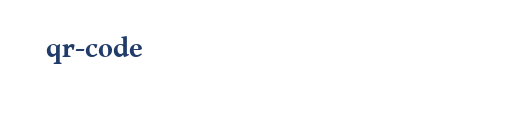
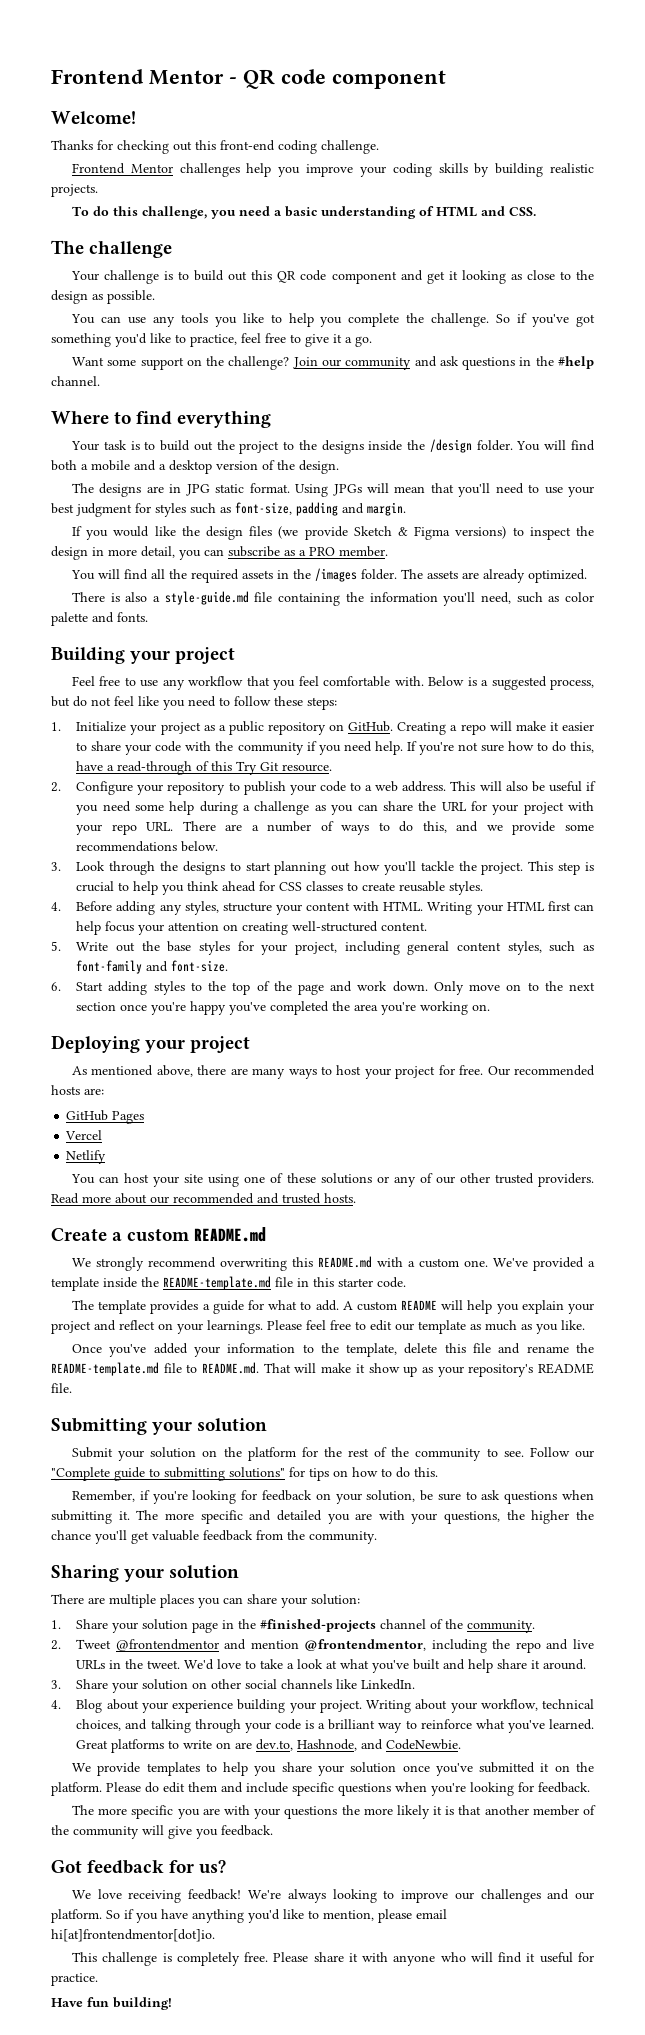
[46,36,143,64] qr-code -> [51,69,446,89] [51,111,136,124] [51,140,379,154] [71,163,594,177] [51,184,98,197] [71,206,536,219] [51,240,173,258] [70,270,595,284] [51,290,155,304] [70,313,595,327] [51,333,372,347] [71,356,594,370] [51,376,100,386] [51,411,272,428] [70,439,595,454] [51,460,339,474] [71,483,594,497] [51,502,406,517] [71,526,594,540] [51,546,388,560] [70,568,587,583] [71,591,595,606] [51,612,148,626] [51,647,236,664] [71,676,595,690] [51,696,337,710] [51,721,594,735] [76,741,594,755] [76,761,333,775] [51,781,596,795] [76,801,594,815] [76,821,595,835] [76,841,219,852] [51,861,594,875] [76,881,484,895] [51,901,594,915] [76,921,428,935] [51,941,594,955] [76,960,229,974] [51,981,595,995] [76,1001,491,1015] [51,1035,251,1053] [71,1065,595,1079] [51,1085,104,1095] [66,1110,145,1124] [65,1130,103,1140] [66,1150,107,1164] [70,1173,594,1187] [51,1193,356,1204] [51,1227,267,1242] [71,1256,595,1271] [51,1276,406,1291] [71,1300,594,1314] [51,1320,585,1334] [71,1343,594,1357] [51,1362,594,1377] [51,1383,72,1393] [51,1418,268,1435] [71,1447,594,1461] [51,1467,438,1481] [71,1490,594,1504] [51,1510,595,1524] [51,1530,377,1544] [51,1565,240,1582] [51,1594,360,1608] [51,1619,536,1633] [51,1639,595,1653] [76,1659,587,1673] [51,1679,416,1693] [51,1699,594,1713] [76,1719,594,1733] [76,1739,462,1753] [71,1762,594,1776] [51,1782,590,1796] [71,1805,596,1819] [51,1825,273,1839] [51,1860,227,1874] [71,1889,594,1903] [51,1909,447,1923] [51,1929,215,1942] [71,1952,594,1966] [51,1973,98,1986] [51,1997,172,2010] Frontend Mentor - QR code component // Welcome! // Thanks for checking out this front-end coding challenge. // Frontend Mentor challenges help you improve your coding skills by building realistic projects. // To do this challenge, you need a basic understanding of HTML and CSS. // The challenge // Your challenge is to build out this QR code component and get it looking as close to the design as possible. // You can use any tools you like to help you complete the challenge. So if you've got something you'd like to practice, feel free to give it a go. // Want some support on the challenge? Join our community and ask questions in the #help channel. // Where to find everything // Your task is to build out the project to the designs inside the /design folder. You will find both a mobile and a desktop version of the design. // The designs are in JPG static format. Using JPGs will mean that you'll need to use your best judgment for styles such as font-size, padding and margin. // If you would like the design files (we provide Sketch & Figma versions) to inspect the design in more detail, you can subscribe as a PRO member. // You will find all the required assets in the /images folder. The assets are already optimized. // There is also a style-guide.md file containing the information you'll need, such as color palette and fonts. // Building your project // Feel free to use any workflow that you feel comfortable with. Below is a suggested process, but do not feel like you need to follow these steps: // 1. Initialize your project as a public repository on GitHub. Creating a repo will make it easier to share your code with the community if you need help. If you're not sure how to do this, have a read-through of this Try Git resource. // 2. Configure your repository to publish your code to a web address. This will also be useful if you need some help during a challenge as you can share the URL for your project with your repo URL. There are a number of ways to do this, and we provide some recommendations below. // 3. Look through the designs to start planning out how you'll tackle the project. This step is crucial to help you think ahead for CSS classes to create reusable styles. // 4. Before adding any styles, structure your content with HTML. Writing your HTML first can help focus your attention on creating well-structured content. // 5. Write out the base styles for your project, including general content styles, such as font-family and font-size. // 6. Start adding styles to the top of the page and work down. Only move on to the next section once you're happy you've completed the area you're working on. // Deploying your project // As mentioned above, there are many ways to host your project for free. Our recommended hosts are: // GitHub Pages // Vercel // Netlify // You can host your site using one of these solutions or any of our other trusted providers. Read more about our recommended and trusted hosts. // Create a custom README.md // We strongly recommend overwriting this README.md with a custom one. We've provided a template inside the README-template.md file in this starter code. // The template provides a guide for what to add. A custom README will help you explain your project and reflect on your learnings. Please feel free to edit our template as much as you like. // Once you've added your information to the template, delete this file and rename the README-template.md file to README.md. That will make it show up as your repository's README file. // Submitting your solution // Submit your solution on the platform for the rest of the community to see. Follow our "Complete guide to submitting solutions" for tips on how to do this. // Remember, if you're looking for feedback on your solution, be sure to ask questions when submitting it. The more specific and detailed you are with your questions, the higher the chance you'll get valuable feedback from the community. // Sharing your solution // There are multiple places you can share your solution: // 1. Share your solution page in the #finished-projects channel of the community. // 2. Tweet @frontendmentor and mention @frontendmentor, including the repo and live URLs in the tweet. We'd love to take a look at what you've built and help share it around. // 3. Share your solution on other social channels like LinkedIn. // 4. Blog about your experience building your project. Writing about your workflow, technical choices, and talking through your code is a brilliant way to reinforce what you've learned. Great platforms to write on are dev.to, Hashnode, and CodeNewbie. // We provide templates to help you share your solution once you've submitted it on the platform. Please do edit them and include specific questions when you're looking for feedback. // The more specific you are with your questions the more likely it is that another member of the community will give you feedback. // Got feedback for us? // We love receiving feedback! We're always looking to improve our challenges and our platform. So if you have anything you'd like to mention, please email hi[at]frontendmentor[dot]io. // This challenge is completely free. Please share it with anyone who will find it useful for practice. // Have fun building!

